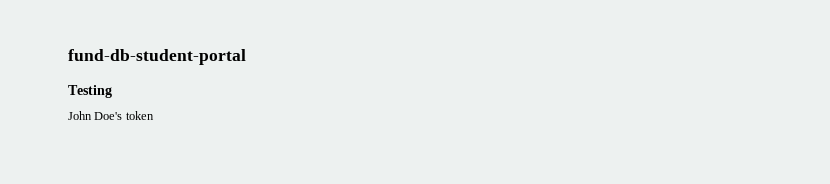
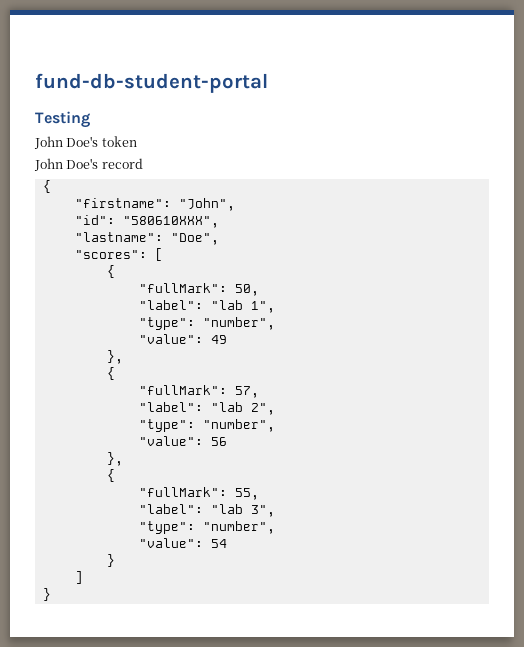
(154, 115) none -> [34,158,143,171] [42,180,51,193] [74,198,235,211] [74,215,219,228] [74,232,219,245] [74,248,163,261] [106,265,115,278] [138,283,259,296] [138,300,275,313] [138,317,275,330] [138,334,227,344] [106,350,123,364] [106,367,115,380] [138,385,259,398] [138,402,275,415] [138,419,275,432] [138,436,227,446] [106,452,123,466] [106,469,115,482] [138,487,259,500] [138,504,275,517] [138,521,275,534] [138,538,227,548] [106,554,115,567] [74,571,83,584] [42,588,51,601] // John Doe's record // { // "firstname": "John", // "id": "580610XXX", // "lastname": "Doe", // "scores": [ // { // "fullMark": 50, // "label": "lab 1", // "type": "number", // "value": 49 // }, // { // "fullMark": 57, // "label": "lab 2", // "type": "number", // "value": 56 // }, // { // "fullMark": 55, // "label": "lab 3", // "type": "number", // "value": 54 // } // ] // }

